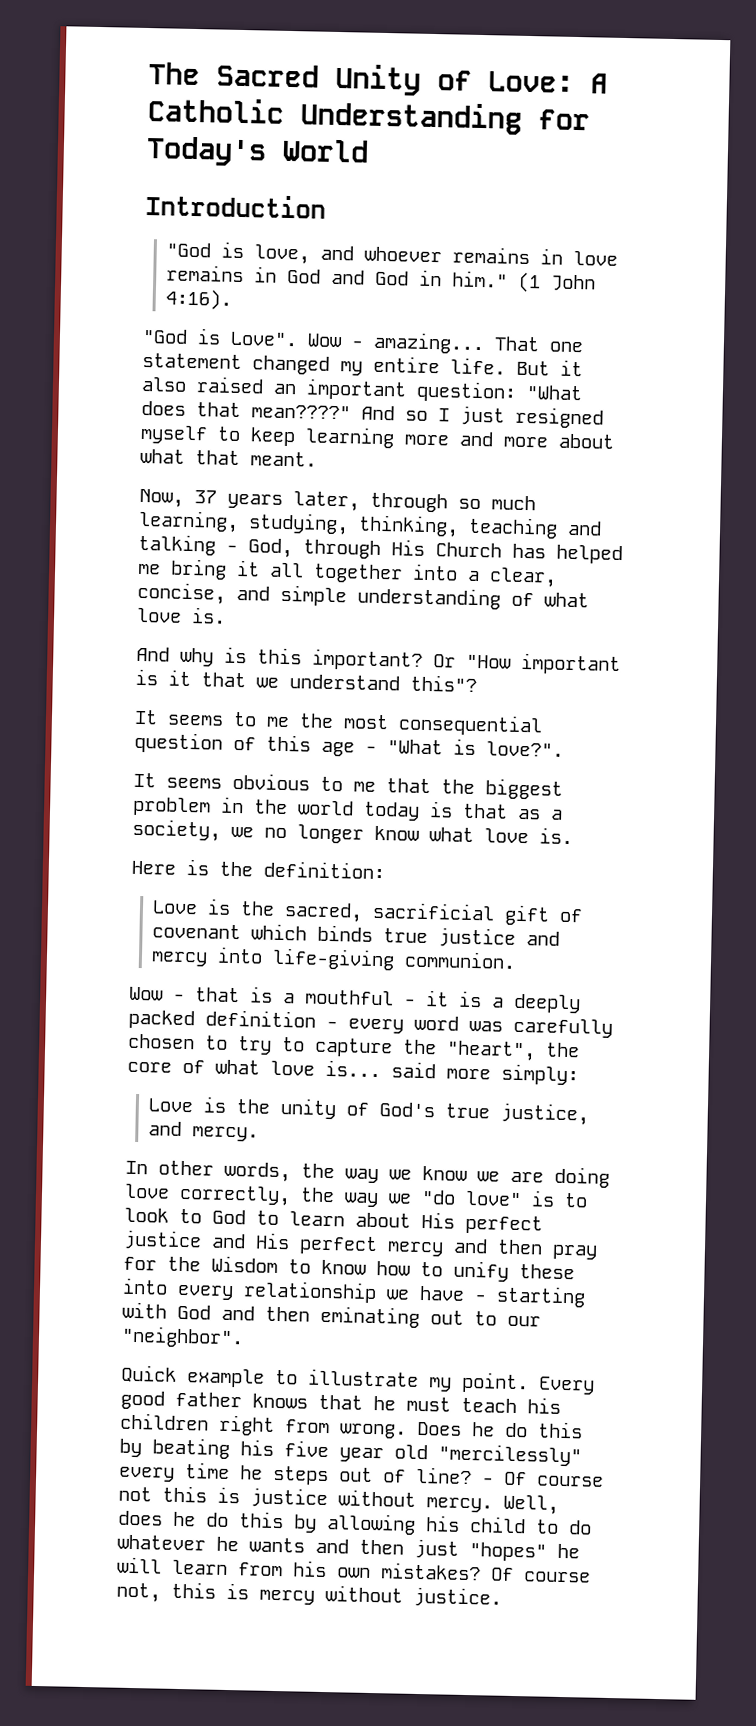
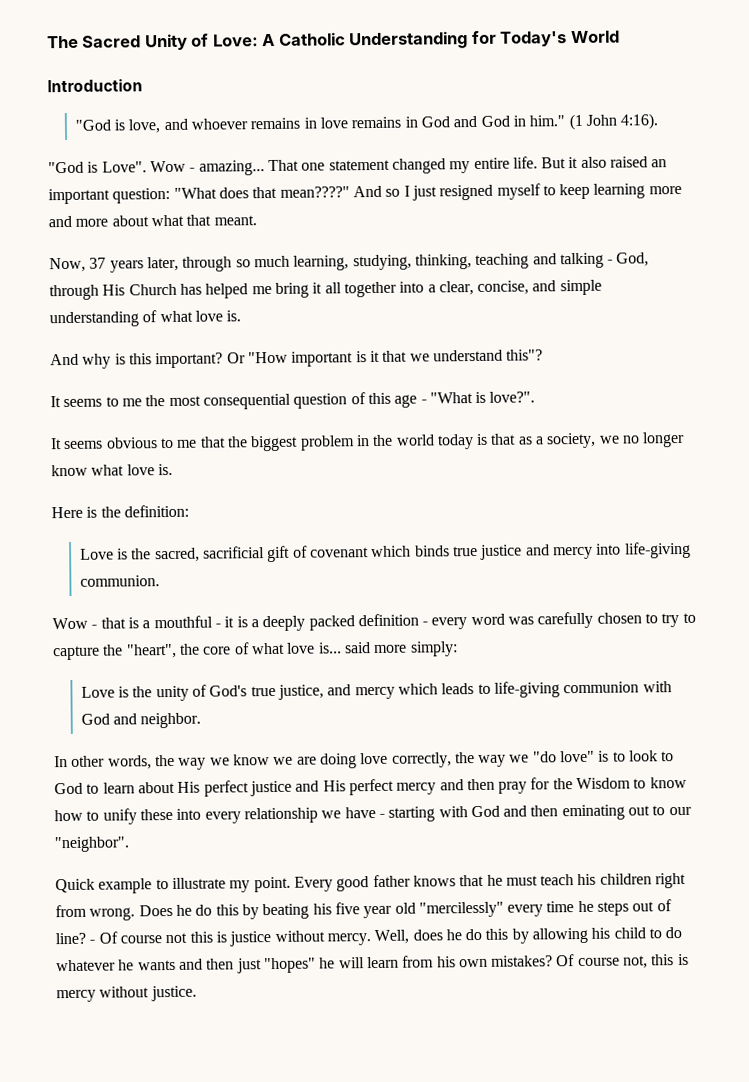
[191,1126,259,1142] mercy. -> [354,681,672,700] [80,712,202,729] mercy which leads to life-giving communion with God and neighbor.

